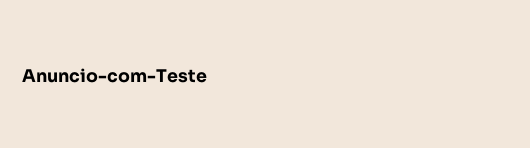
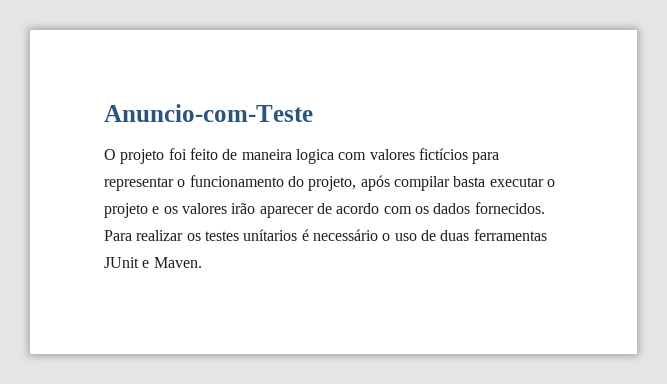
(207, 75) none -> [104,148,500,164] [104,175,555,191] [104,202,545,218] [104,229,547,241] [104,257,202,268] // O projeto foi feito de maneira logica com valores fictícios para representar o funcionamento do projeto, após compilar basta executar o projeto e os valores irão aparecer de acordo com os dados fornecidos. Para realizar os testes unítarios é necessário o uso de duas ferramentas JUnit e Maven.

